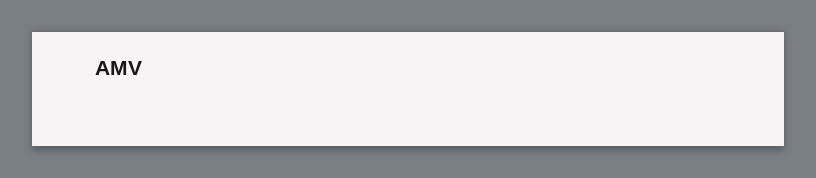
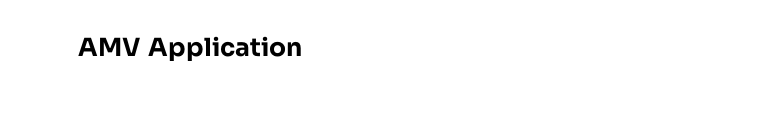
(142, 68) none -> [147,36,302,61] Application

